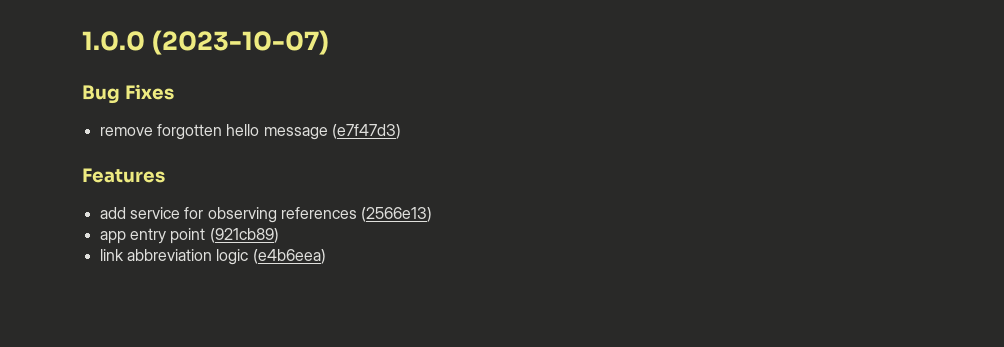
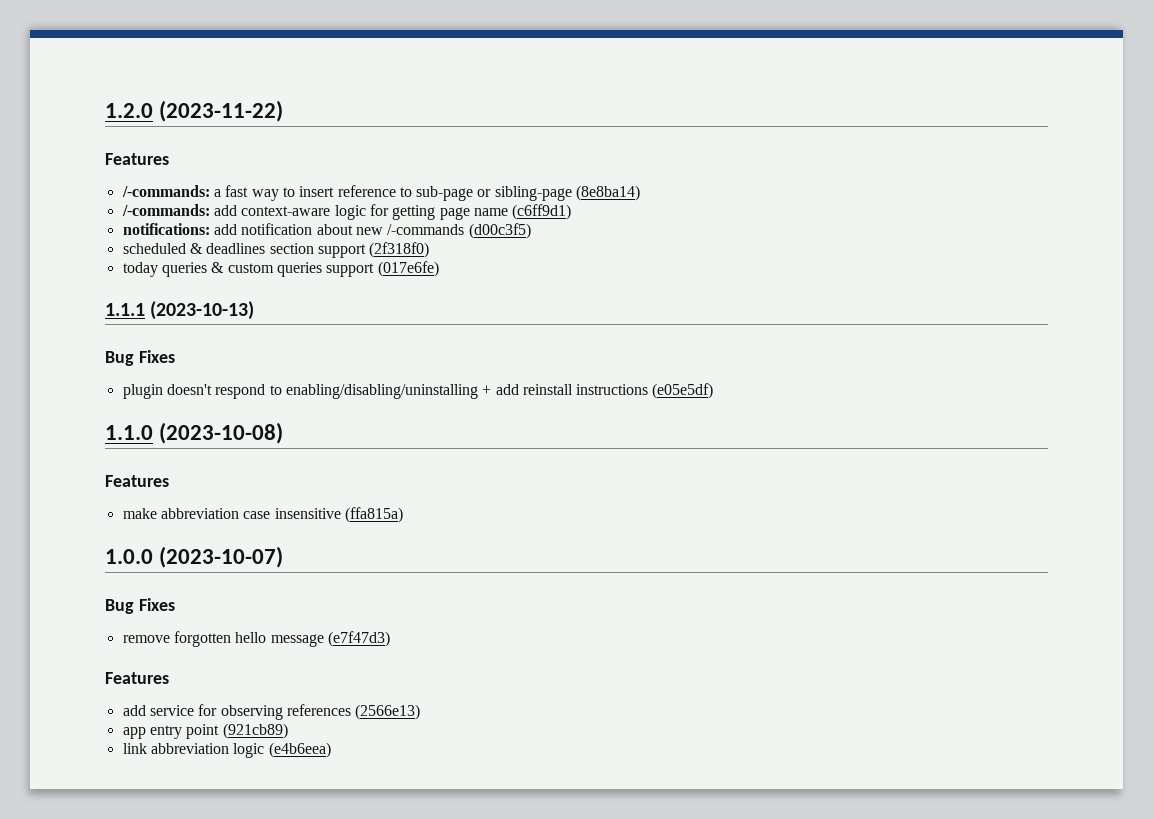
(82, 41) none -> [105,100,284,122] [105,153,169,165] [121,185,641,201] [121,204,572,220] [122,223,531,239] [122,242,430,258] [122,261,439,277] [105,301,255,320] [105,350,175,366] [122,383,714,399] [105,422,284,444] [105,475,169,487] [122,507,403,523] 1.2.0 (2023-11-22) // Features // /-commands: a fast way to insert reference to sub-page or sibling-page (8e8ba14) // /-commands: add context-aware logic for getting page name (c6ff9d1) // notifications: add notification about new /-commands (d00c3f5) // scheduled & deadlines section support (2f318f0) // today queries & custom queries support (017e6fe) // 1.1.1 (2023-10-13) // Bug Fixes // plugin doesn't respond to enabling/disabling/uninstalling + add reinstall instructions (e05e5df) // 1.1.0 (2023-10-08) // Features // make abbreviation case insensitive (ffa815a) //

